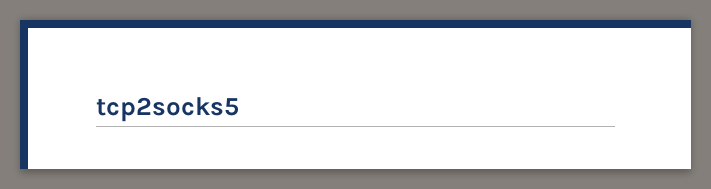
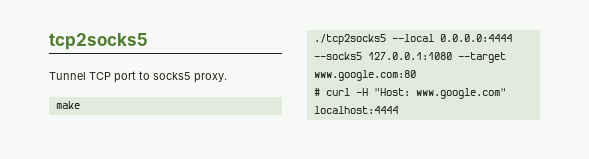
(239, 109) none -> [49,71,227,83] [55,101,80,109] [313,34,512,45] [313,52,506,63] [313,70,416,81] [313,88,506,99] [313,106,398,114] // Tunnel TCP port to socks5 proxy. // make // ./tcp2socks5 --local 0.0.0.0:4444 --socks5 127.0.0.1:1080 --target www.google.com:80 // # curl -H "Host: www.google.com" localhost:4444

